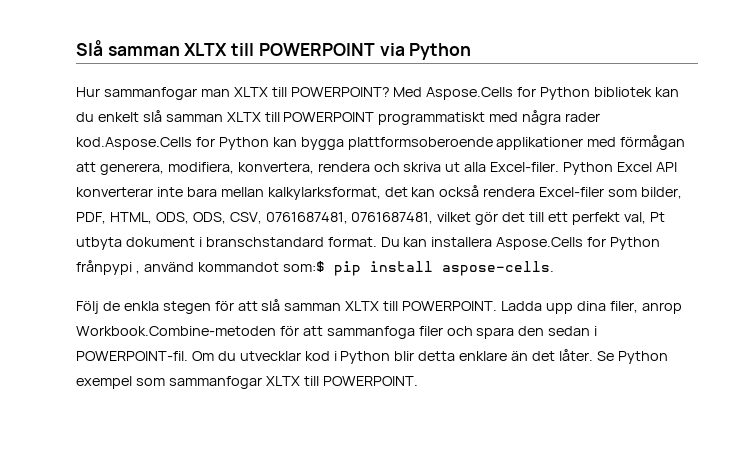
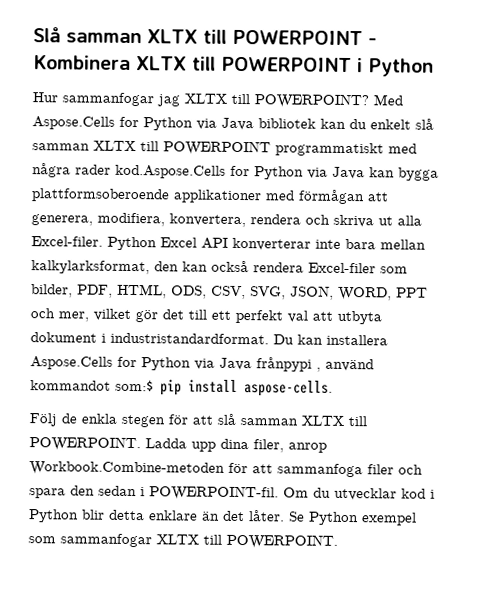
[379,43,405,56] via -> [367,38,377,46] [33,55,363,73] - Kombinera XLTX till POWERPOINT i
[200,89,230,97] man -> [157,94,180,107] jag
(591, 93) none -> [196,117,254,131] via Java
(269, 143) none -> [307,166,365,180] via Java
[384,187,408,197] det -> [154,261,179,272] den
[192,212,434,224] ODS, CSV, 0761687481, 0761687481, -> [211,285,428,301] [30,308,89,322] CSV, SVG, JSON, WORD, PPT och mer,
[623,212,665,224] val, Pt -> [287,310,333,323] val att
[205,237,377,247] branschstandard format. -> [110,332,269,345] industristandardformat.
(661, 243) none -> [194,357,252,371] via Java

